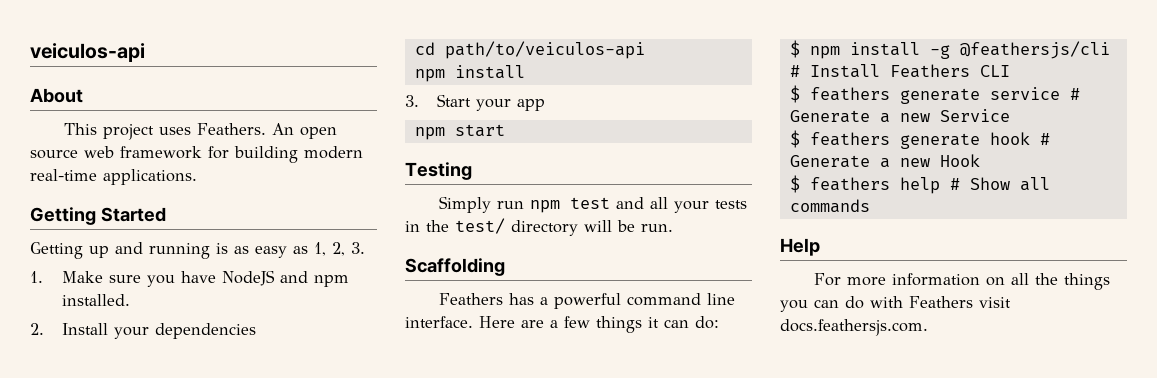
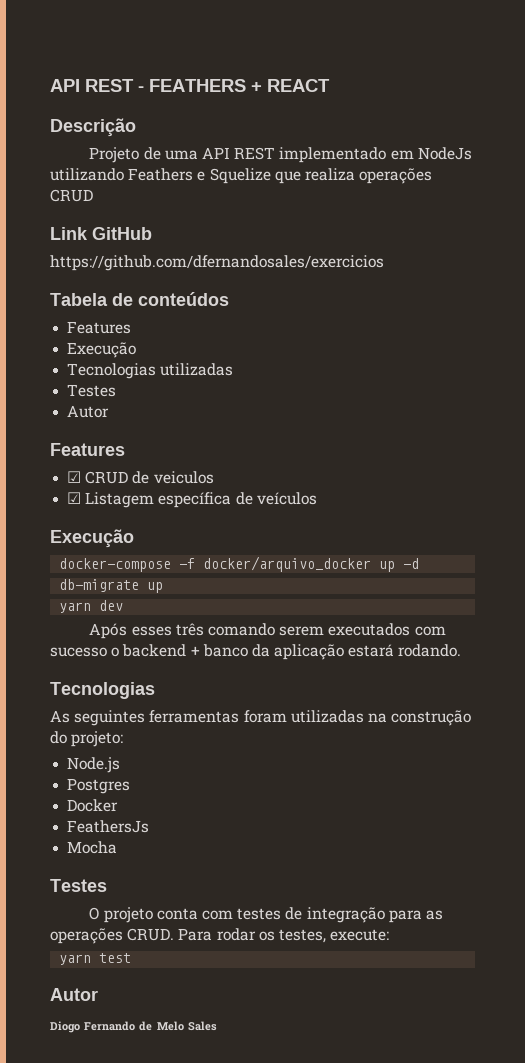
[30,43,145,62] [30,88,83,103] [64,123,338,140] [30,146,363,163] [30,169,197,185] [30,207,166,225] [30,242,365,259] [30,270,350,287] [62,294,131,306] [30,323,257,339] [414,41,645,59] [414,65,525,82] [405,94,546,111] [414,124,505,140] [405,162,472,180] [439,196,748,213] [405,218,673,236] [405,258,505,276] [439,293,736,309] [405,316,719,333] [789,40,1110,59] [789,64,1010,78] [789,85,1080,104] [789,109,1010,123] [789,130,1050,149] [789,154,980,168] [789,175,1050,194] [789,199,870,213] [780,238,820,256] [814,273,1111,290] [780,296,1011,312] [780,319,928,336] veiculos-api // About // This project uses Feathers. An open source web framework for building modern real-time applications. // Getting Started // Getting up and running is as easy as 1, 2, 3. // 1. Make sure you have NodeJS and npm installed. // 2. Install your dependencies // cd path/to/veiculos-api // npm install // 3. Start your app // npm start // Testing // Simply run npm test and all your tests in the test/ directory will be run. // Scaffolding // Feathers has a powerful command line interface. Here are a few things it can do: // $ npm install -g @feathersjs/cli # Install Feathers CLI // $ feathers generate service # Generate a new Service // $ feathers generate hook # Generate a new Hook // $ feathers help # Show all commands // Help // For more information on all the things you can do with Feathers visit docs.feathersjs.com. -> [50,79,330,92] [50,118,136,137] [89,147,472,163] [50,168,433,184] [50,189,93,202] [50,227,152,240] [50,255,384,271] [50,292,229,306] [67,321,132,334] [67,342,137,358] [67,363,234,379] [67,384,117,397] [67,405,110,418] [50,443,125,456] [67,471,214,484] [67,492,317,508] [50,529,134,548] [59,556,420,572] [59,579,164,593] [59,600,124,613] [89,623,446,639] [50,644,462,660] [50,682,155,699] [50,710,472,726] [50,731,124,747] [67,757,121,773] [67,778,131,794] [67,799,119,812] [67,820,150,833] [67,841,118,854] [50,879,107,892] [89,907,443,923] [50,928,390,944] [59,953,132,965] [50,988,98,1001] [50,1021,217,1033] API REST - FEATHERS + REACT // Descrição // Projeto de uma API REST implementado em NodeJs utilizando Feathers e Squelize que realiza operações CRUD // Link GitHub // https://github.com/dfernandosales/exercicios // Tabela de conteúdos // Features // Execução // Tecnologias utilizadas // Testes // Autor // Features // ☑ CRUD de veiculos // ☑ Listagem específica de veículos // Execução // docker-compose -f docker/arquivo_docker up -d // db-migrate up // yarn dev // Após esses três comando serem executados com sucesso o backend + banco da aplicação estará rodando. // Tecnologias // As seguintes ferramentas foram utilizadas na construção do projeto: // Node.js // Postgres // Docker // FeathersJs // Mocha // Testes // O projeto conta com testes de integração para as operações CRUD. Para rodar os testes, execute: // yarn test // Autor // Diogo Fernando de Melo Sales

